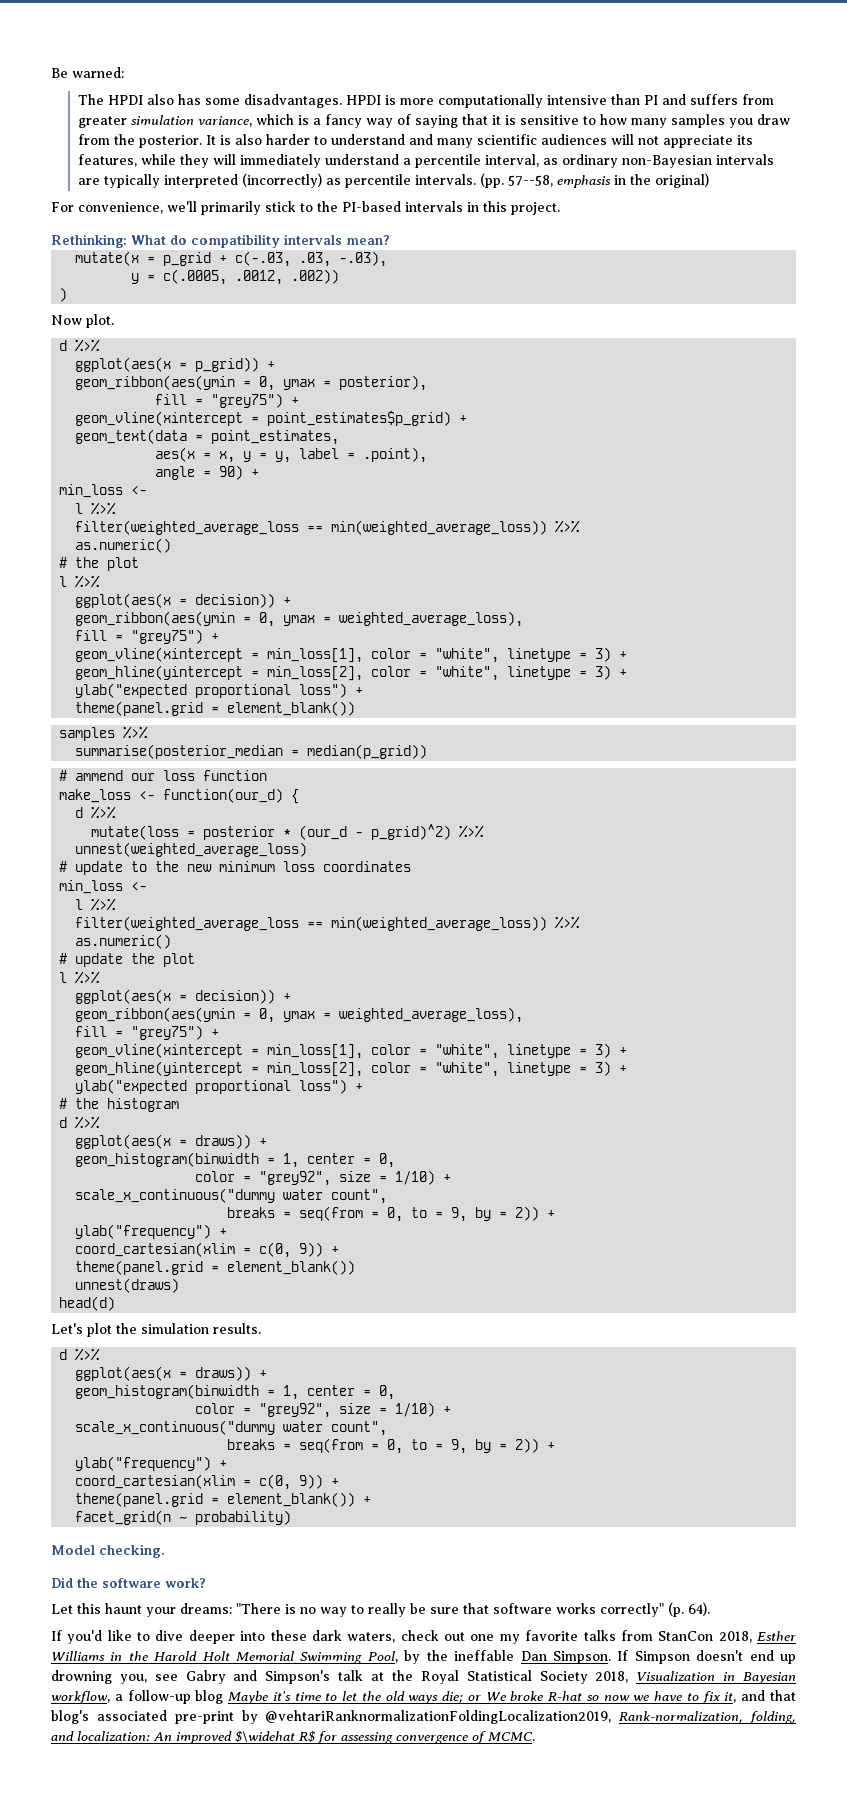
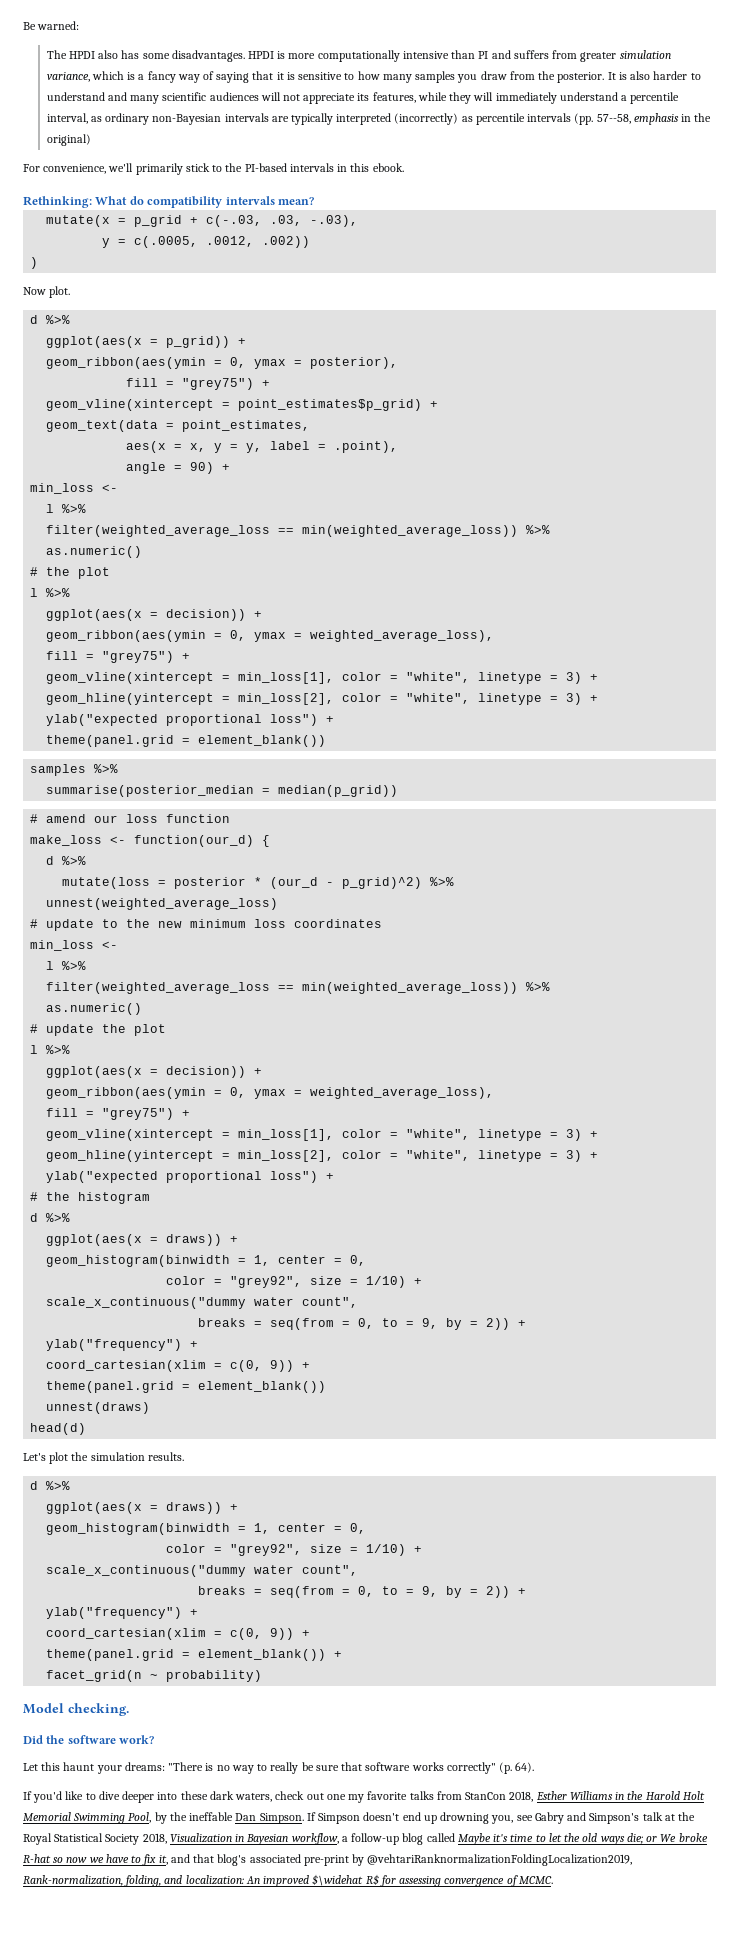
[414,174,476,185] intervals. -> [527,113,572,122] intervals
[511,202,560,215] project. -> [372,163,404,172] ebook.
[75,770,124,781] ammend -> [46,814,87,823] amend
(224, 1697) none -> [426,1833,455,1842] called

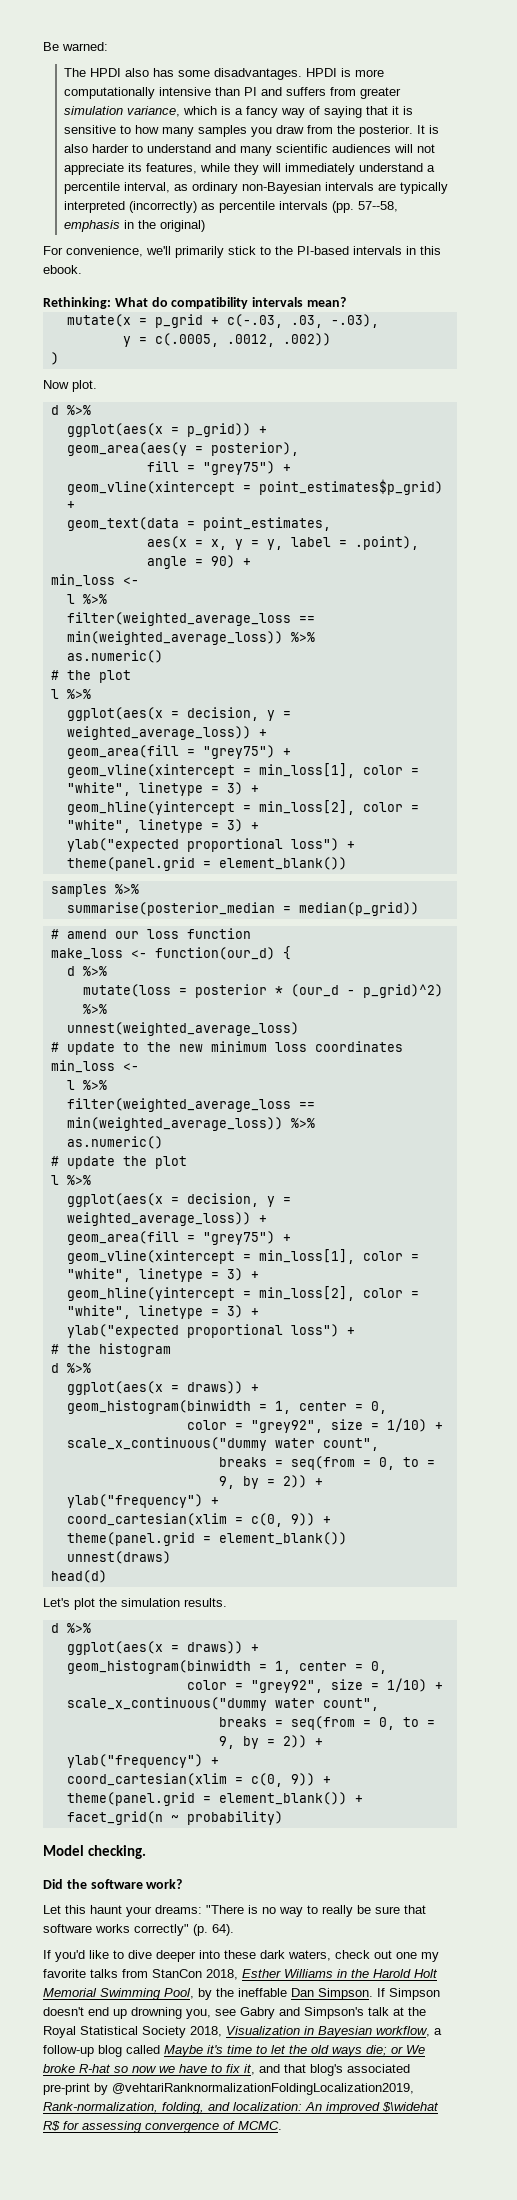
[46,357,287,369] geom_ribbon(aes(ymin = 0, ymax -> [66,442,187,456] geom_area(aes(y
[166,609,263,621] [46,630,495,642] [46,651,79,660] decision)) + // geom_ribbon(aes(ymin = 0, ymax = weighted_average_loss), // fill -> [186,707,291,721] [66,726,267,740] [66,745,179,759] decision, y = weighted_average_loss)) + // geom_area(fill
[166,1066,263,1078] [46,1087,495,1099] [46,1108,79,1117] decision)) + // geom_ribbon(aes(ymin = 0, ymax = weighted_average_loss), // fill -> [186,1193,291,1207] [66,1212,267,1226] [66,1231,179,1245] decision, y = weighted_average_loss)) + // geom_area(fill

